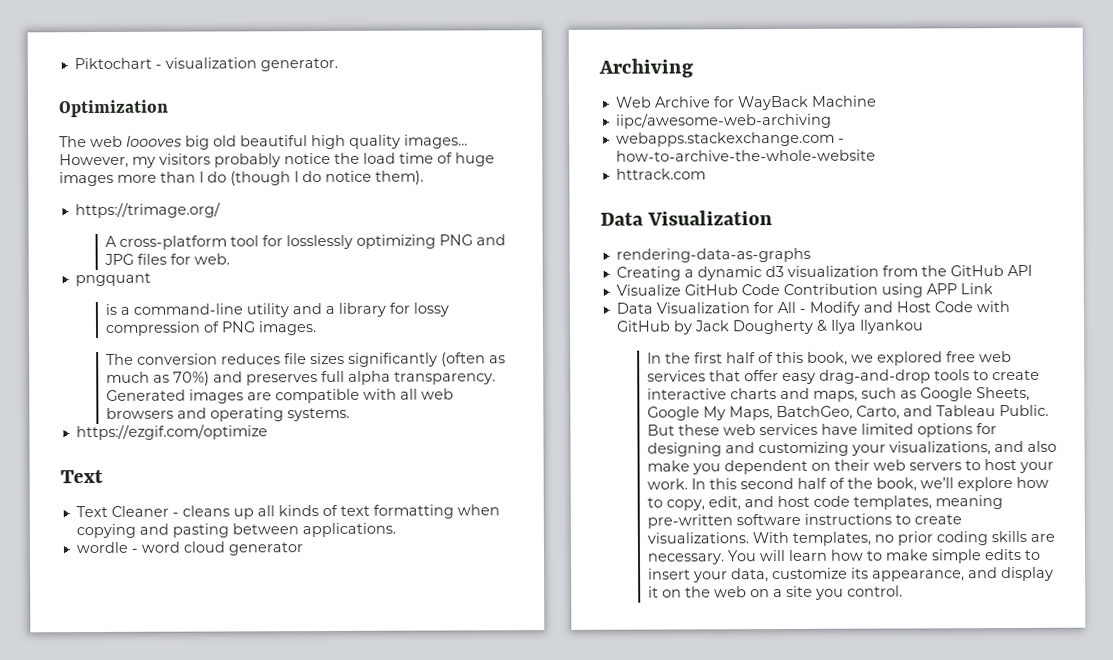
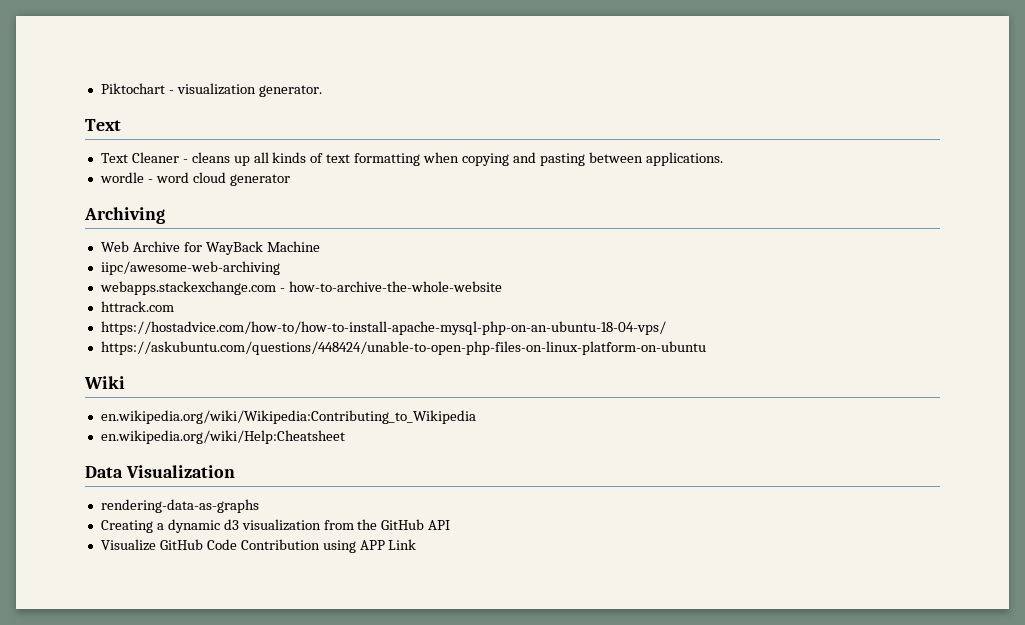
[58,99,169,118] [59,134,468,150] [59,152,495,169] [59,170,424,187] [74,202,221,219] [105,234,507,250] [104,253,231,265] [74,272,151,287] [105,302,450,318] [105,321,318,336] [106,352,507,367] [106,370,497,386] [106,388,455,404] [106,407,351,422] [75,424,268,441] // Optimization // The web loooves big old beautiful high quality images... However, my visitors probably notice the load time of huge images more than I do (though I do notice them). // https://trimage.org/ // A cross-platform tool for losslessly optimizing PNG and JPG files for web. // pngquant // is a command-line utility and a library for lossy compression of PNG images. // The conversion reduces file sizes significantly (often as much as 70%) and preserves full alpha transparency. Generated images are compatible with all web browsers and operating systems. // https://ezgif.com/optimize -> (322, 91) none
(706, 174) none -> [100,321,666,335] [100,341,706,355] [84,376,125,389] [100,410,476,424] [100,430,345,444] // https://hostadvice.com/how-to/how-to-install-apache-mysql-php-on-an-ubuntu-18-04-vps/ // https://askubuntu.com/questions/448424/unable-to-open-php-files-on-linux-platform-on-ubuntu // Wiki // en.wikipedia.org/wiki/Wikipedia:Contributing_to_Wikipedia // en.wikipedia.org/wiki/Help:Cheatsheet
[615,301,1010,316] [615,319,924,335] [647,351,1013,366] [647,369,1041,385] [647,386,1031,402] [647,404,1050,421] [647,423,998,438] [647,440,1058,457] [647,458,1055,475] [647,476,1050,492] [647,495,1004,511] [647,513,963,529] [647,530,1056,546] [647,548,1042,565] [648,566,1055,583] [648,585,904,600] // Data Visualization for All - Modify and Host Code with GitHub by Jack Dougherty & Ilya Ilyankou // In the first half of this book, we explored free web services that offer easy drag-and-drop tools to create interactive charts and maps, such as Google Sheets, Google My Maps, BatchGeo, Carto, and Tableau Public. But these web services have limited options for designing and customizing your visualizations, and also make you dependent on their web servers to host your work. In this second half of the book, we’ll explore how to copy, edit, and host code templates, meaning pre-written software instructions to create visualizations. With templates, no prior coding skills are necessary. You will learn how to make simple edits to insert your data, customize its appearance, and display it on the web on a site you control. -> (417, 544) none

